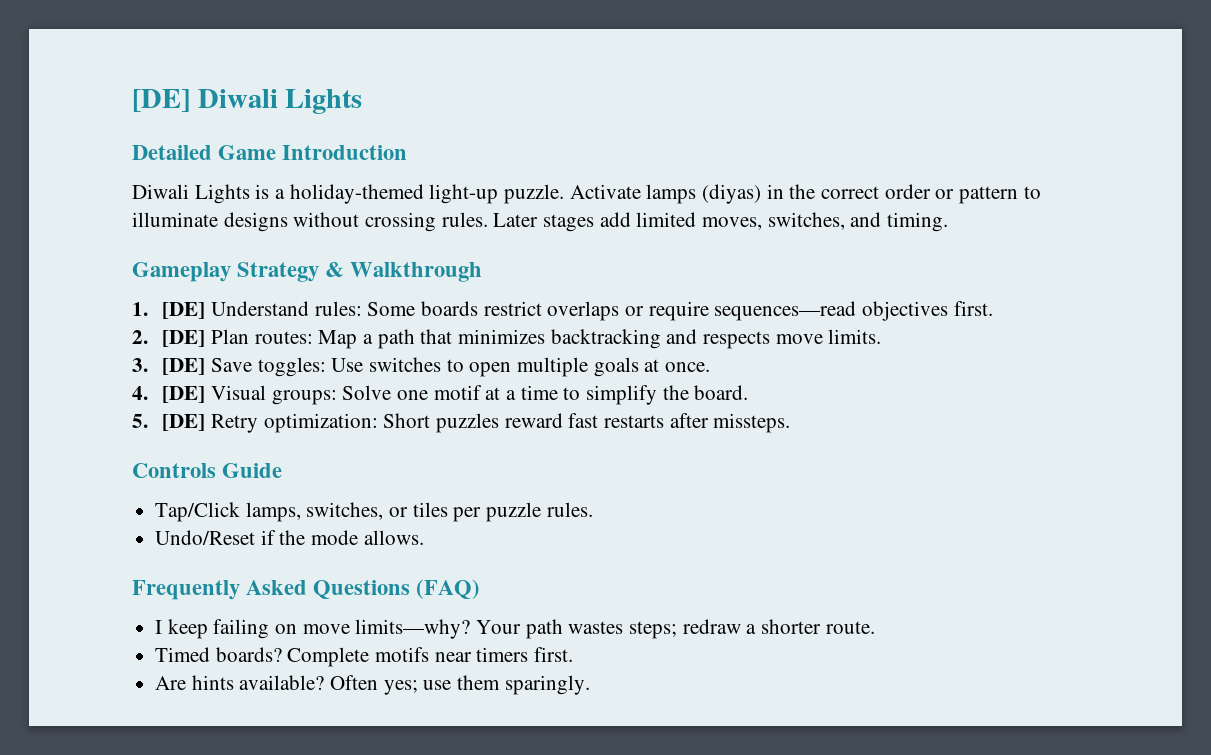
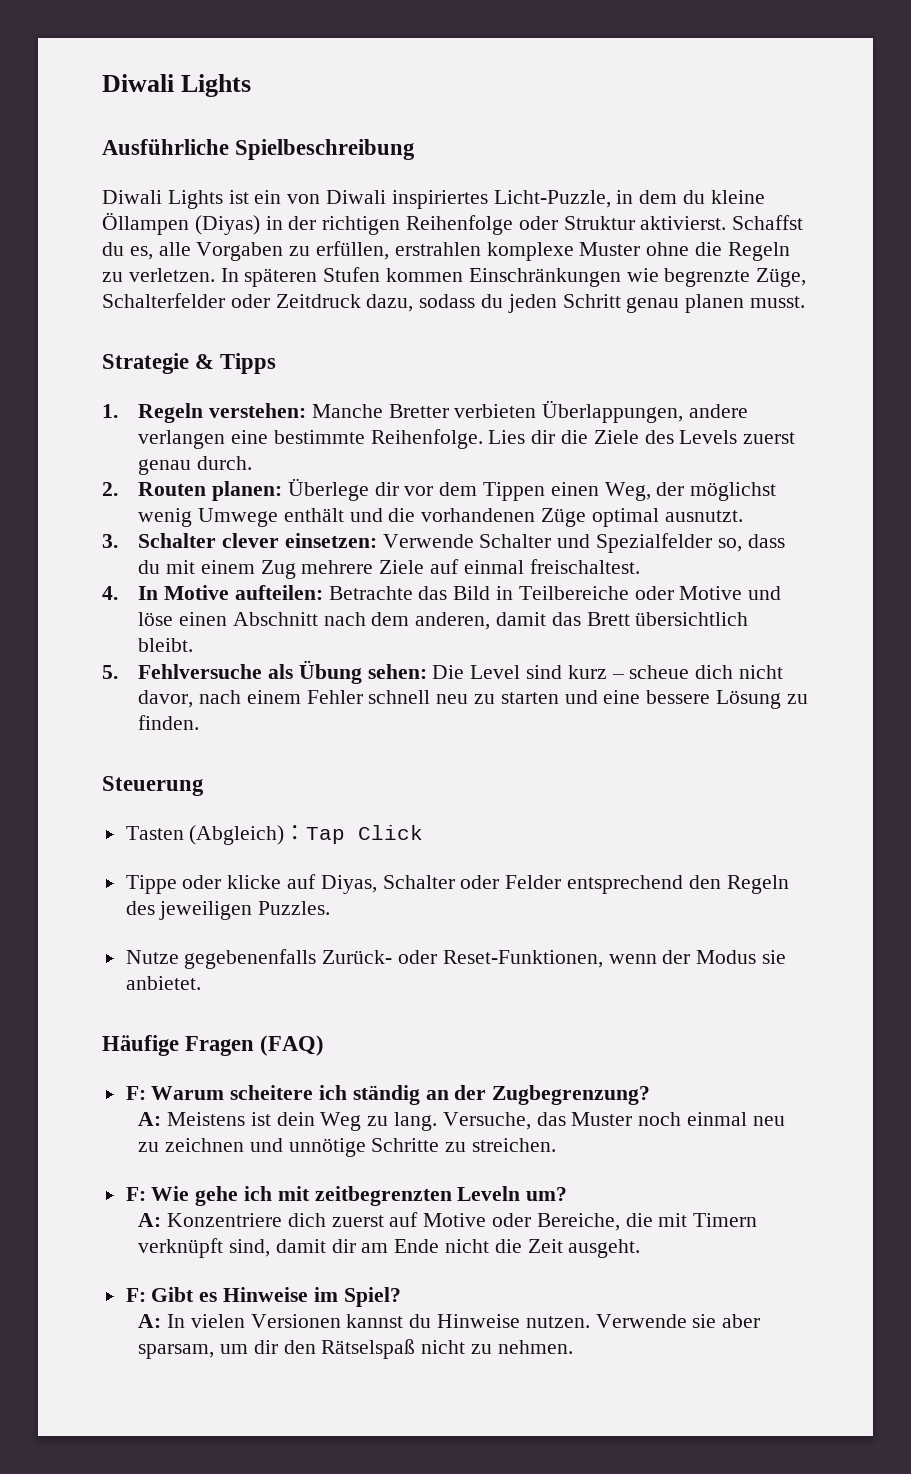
[132,89,190,112] [DE] -> (102, 83) none
[132,145,408,160] [132,184,1041,204] [132,212,949,232] [132,262,483,282] [132,301,993,321] [132,329,882,349] [132,357,710,377] [132,385,749,405] [132,413,791,433] [132,463,283,478] [155,502,593,522] [155,530,424,545] [132,579,481,600] [155,619,875,639] [155,647,574,667] [155,675,590,695] Detailed Game Introduction // Diwali Lights is a holiday‑themed light‑up puzzle. Activate lamps (diyas) in the correct order or pattern to illuminate designs without crossing rules. Later stages add limited moves, switches, and timing. // Gameplay Strategy & Walkthrough // 1. [DE] Understand rules: Some boards restrict overlaps or require sequences—read objectives first. // 2. [DE] Plan routes: Map a path that minimizes backtracking and respects move limits. // 3. [DE] Save toggles: Use switches to open multiple goals at once. // 4. [DE] Visual groups: Solve one motif at a time to simplify the board. // 5. [DE] Retry optimization: Short puzzles reward fast restarts after missteps. // Controls Guide // Tap/Click lamps, switches, or tiles per puzzle rules. // Undo/Reset if the mode allows. // Frequently Asked Questions (FAQ) // I keep failing on move limits—why? Your path wastes steps; redraw a shorter route. // Timed boards? Complete motifs near timers first. // Are hints available? Often yes; use them sparingly. -> [102,139,416,160] [102,190,765,209] [102,212,804,235] [102,241,790,261] [102,267,807,287] [102,293,806,313] [102,353,277,374] [102,400,748,423] [138,429,796,449] [138,456,252,475] [102,478,777,501] [138,508,743,527] [102,533,785,553] [138,559,640,579] [102,585,782,600] [138,612,749,630] [138,638,194,652] [102,660,783,684] [138,690,808,709] [138,715,200,730] [102,776,204,796] [125,825,424,845] [125,874,789,894] [125,901,331,920] [125,949,787,969] [125,976,201,990] [102,1035,325,1056] [125,1085,651,1105] [138,1112,785,1131] [138,1138,556,1157] [125,1186,568,1206] [138,1212,758,1231] [138,1238,641,1258] [125,1287,401,1307] [138,1314,761,1328] [138,1339,573,1359] Ausführliche Spielbeschreibung // Diwali Lights ist ein von Diwali inspiriertes Licht-Puzzle, in dem du kleine Öllampen (Diyas) in der richtigen Reihenfolge oder Struktur aktivierst. Schaffst du es, alle Vorgaben zu erfüllen, erstrahlen komplexe Muster ohne die Regeln zu verletzen. In späteren Stufen kommen Einschränkungen wie begrenzte Züge, Schalterfelder oder Zeitdruck dazu, sodass du jeden Schritt genau planen musst. // Strategie & Tipps // 1. Regeln verstehen: Manche Bretter verbieten Überlappungen, andere verlangen eine bestimmte Reihenfolge. Lies dir die Ziele des Levels zuerst genau durch. // 2. Routen planen: Überlege dir vor dem Tippen einen Weg, der möglichst wenig Umwege enthält und die vorhandenen Züge optimal ausnutzt. // 3. Schalter clever einsetzen: Verwende Schalter und Spezialfelder so, dass du mit einem Zug mehrere Ziele auf einmal freischaltest. // 4. In Motive aufteilen: Betrachte das Bild in Teilbereiche oder Motive und löse einen Abschnitt nach dem anderen, damit das Brett übersichtlich bleibt. // 5. Fehlversuche als Übung sehen: Die Level sind kurz – scheue dich nicht davor, nach einem Fehler schnell neu zu starten und eine bessere Lösung zu finden. // Steuerung // Tasten (Abgleich)：Tap Click // Tippe oder klicke auf Diyas, Schalter oder Felder entsprechend den Regeln des jeweiligen Puzzles. // Nutze gegebenenfalls Zurück- oder Reset-Funktionen, wenn der Modus sie anbietet. // Häufige Fragen (FAQ) // F: Warum scheitere ich ständig an der Zugbegrenzung? // A: Meistens ist dein Weg zu lang. Versuche, das Muster noch einmal neu zu zeichnen und unnötige Schritte zu streichen. // F: Wie gehe ich mit zeitbegrenzten Leveln um? // A: Konzentriere dich zuerst auf Motive oder Bereiche, die mit Timern verknüpft sind, damit dir am Ende nicht die Zeit ausgeht. // F: Gibt es Hinweise im Spiel? // A: In vielen Versionen kannst du Hinweise nutzen. Verwende sie aber sparsam, um dir den Rätselspaß nicht zu nehmen.

